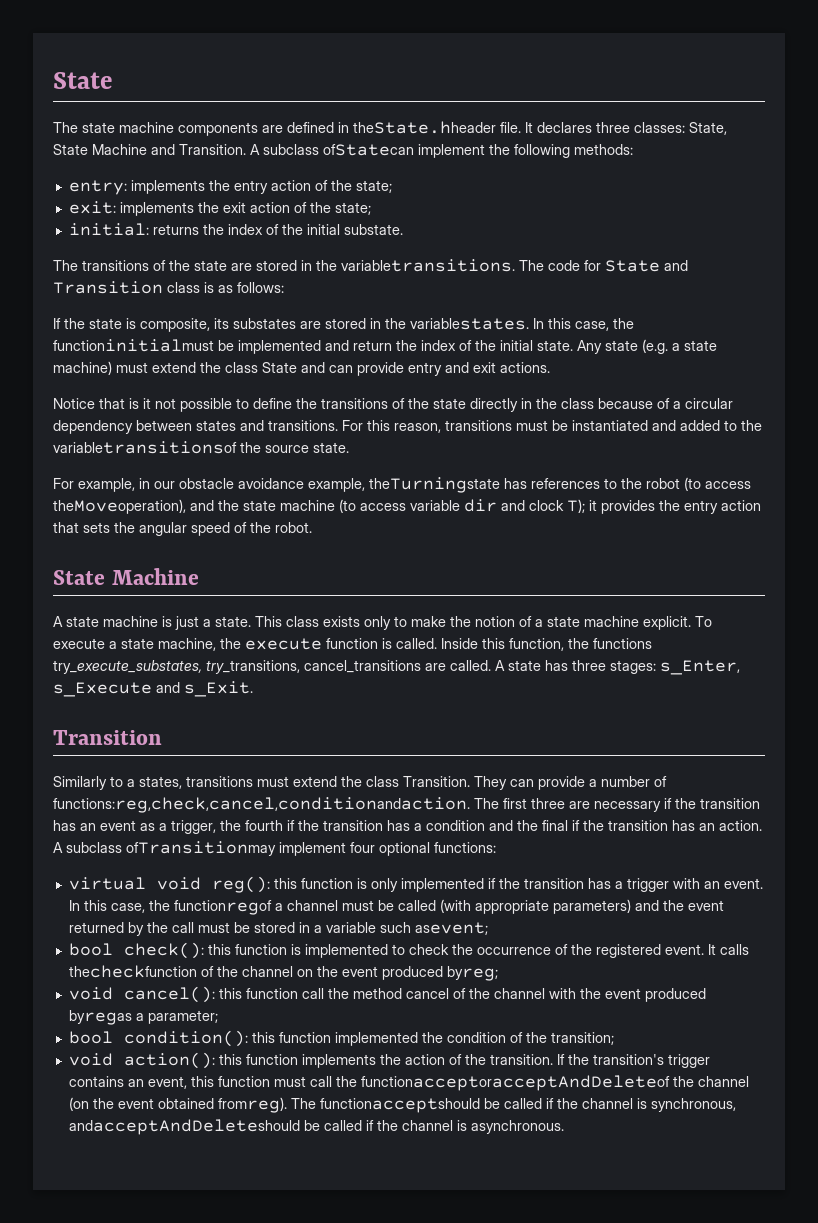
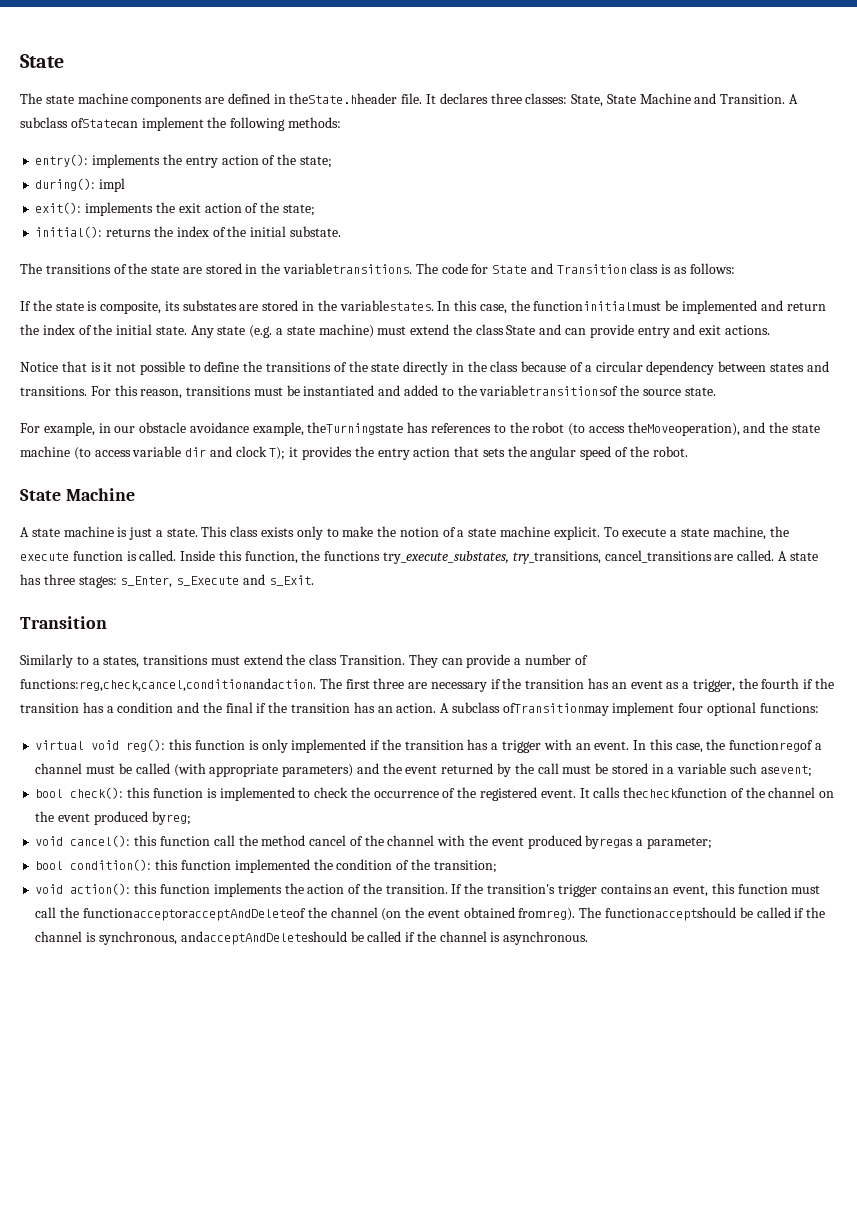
[68,180,127,195] entry: -> [35,154,89,167] entry():
[68,201,116,214] exit: -> [35,178,126,192] [35,202,82,214] during(): impl // exit():
[68,223,149,236] initial: -> [35,226,103,238] initial():

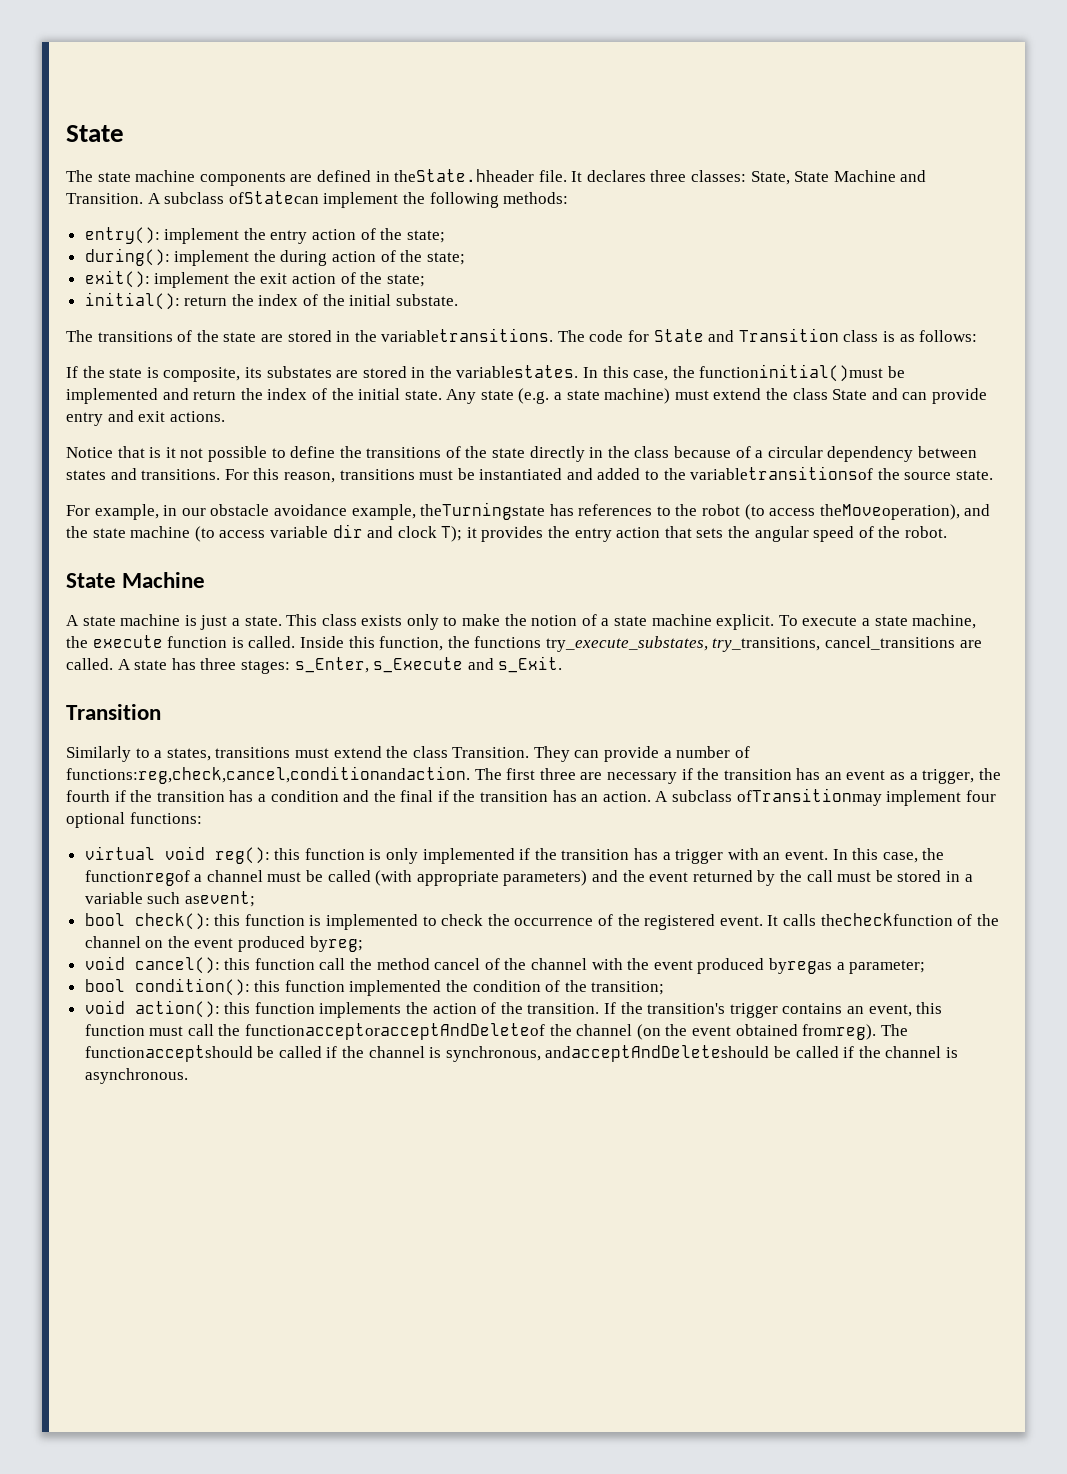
[92,154,161,168] implements -> [164,228,240,244] implement
[99,178,126,192] impl -> [174,250,465,266] implement the during action of the state;
[85,202,154,216] implements -> [154,272,230,288] implement
[106,228,152,237] returns -> [184,296,228,306] return
[533,301,662,311] functioninitialmust -> [699,364,884,382] functioninitial()must

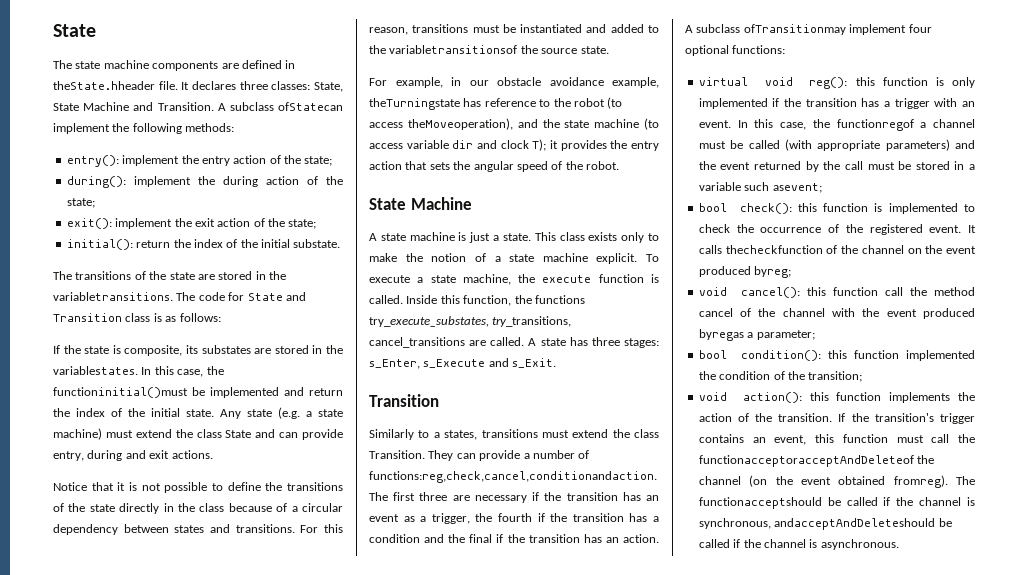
[66,412,103,426] entry -> [53,450,123,461] entry, during
[149,447,176,458] is it -> [117,482,137,491] it is
[578,504,653,516] references -> [484,98,536,107] reference

